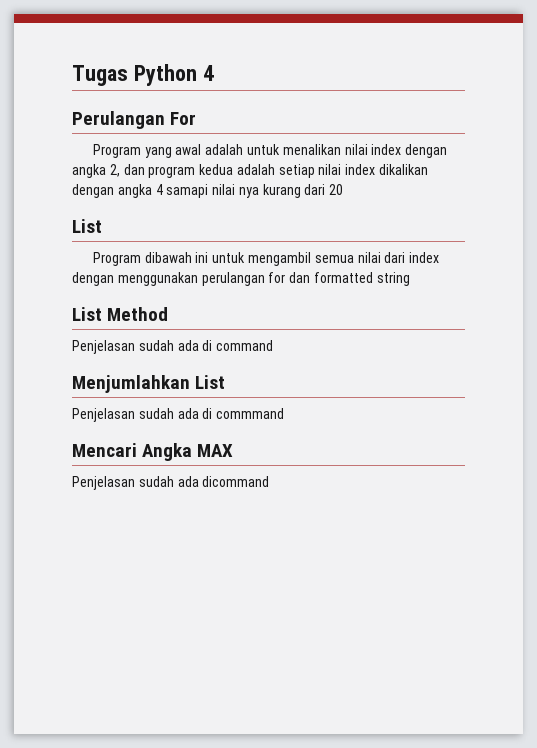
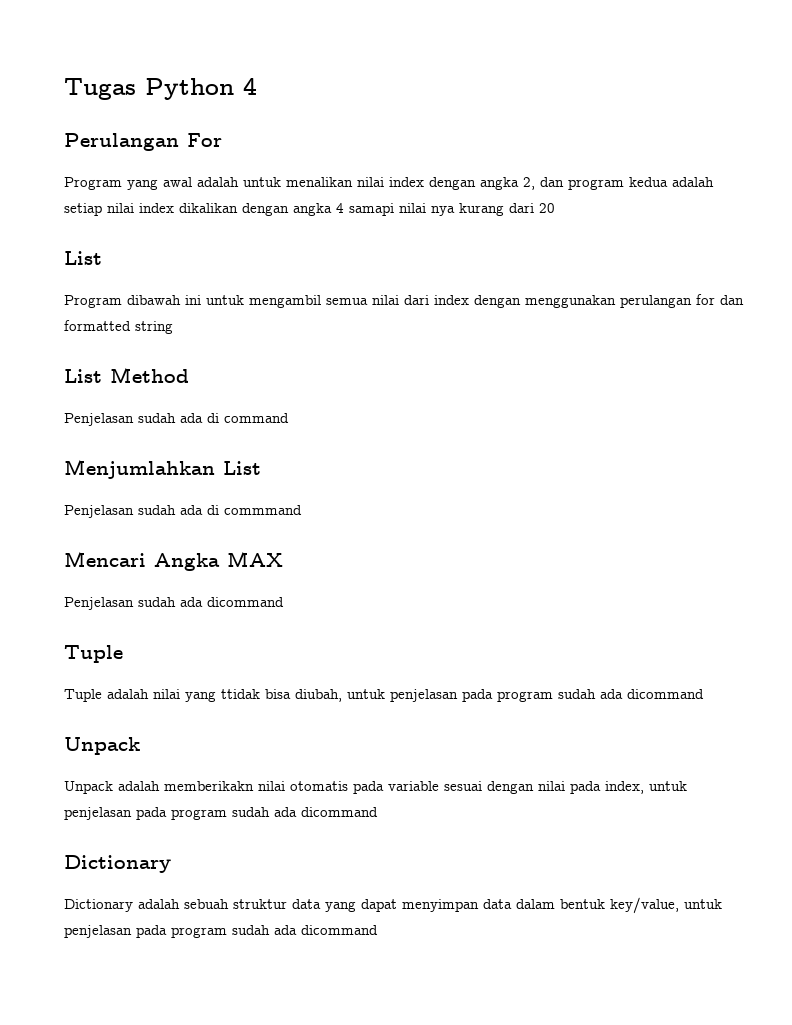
(270, 481) none -> [64,645,123,663] [64,689,704,702] [64,737,140,755] [64,781,687,794] [64,807,378,820] [64,855,171,873] [64,897,722,914] [64,925,378,938] // Tuple // Tuple adalah nilai yang ttidak bisa diubah, untuk penjelasan pada program sudah ada dicommand // Unpack // Unpack adalah memberikakn nilai otomatis pada variable sesuai dengan nilai pada index, untuk penjelasan pada program sudah ada dicommand // Dictionary // Dictionary adalah sebuah struktur data yang dapat menyimpan data dalam bentuk key/value, untuk penjelasan pada program sudah ada dicommand

